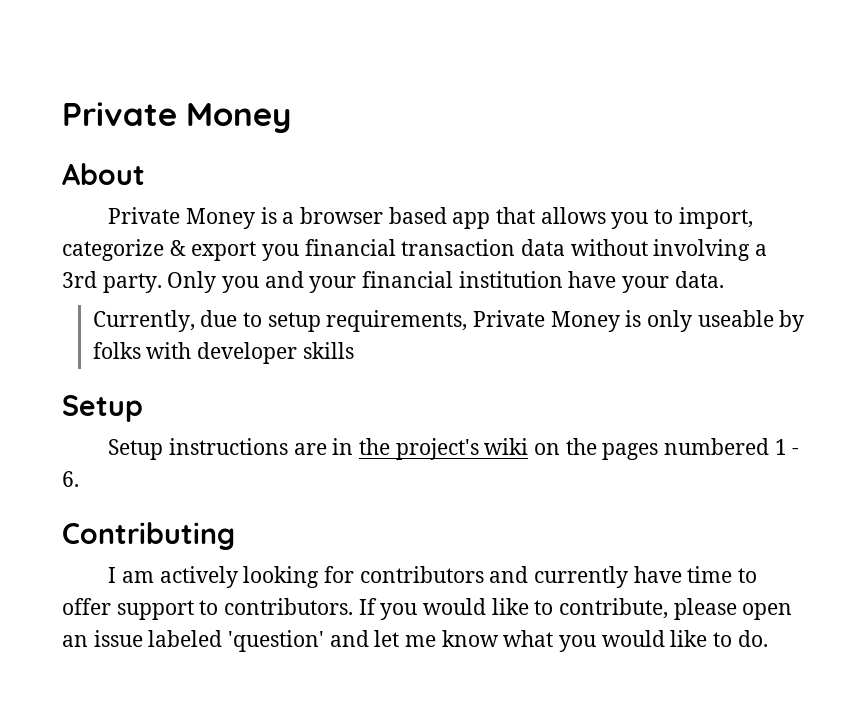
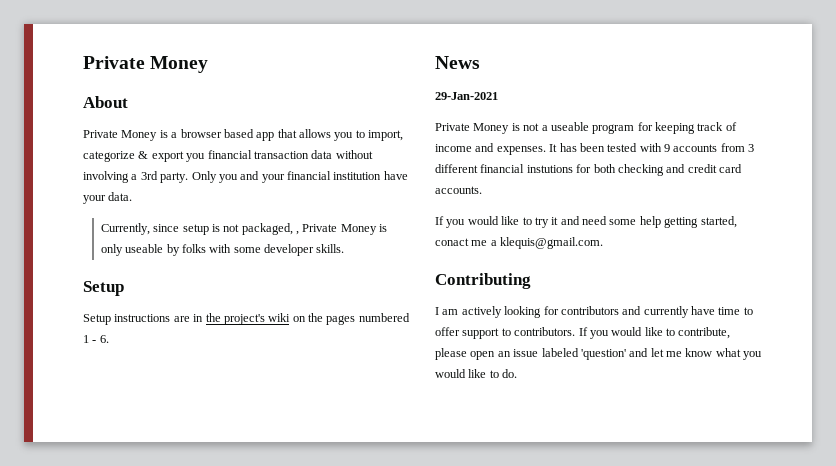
[200,310,468,332] due to setup requirements, -> [153,223,300,235] since setup is not packaged, ,
[197,342,354,364] developer skills -> [233,244,345,256] some developer skills.
(79, 479) none -> [435,56,480,69] [435,92,498,100] [435,122,737,134] [435,143,755,155] [435,164,742,176] [435,186,482,194] [435,216,737,228] [435,237,604,249] // News // 29-Jan-2021 // Private Money is not a useable program for keeping track of income and expenses. It has been tested with 9 accounts from 3 different financial instutions for both checking and credit card accounts. // If you would like to try it and need some help getting started, conact me a klequis@gmail.com.

